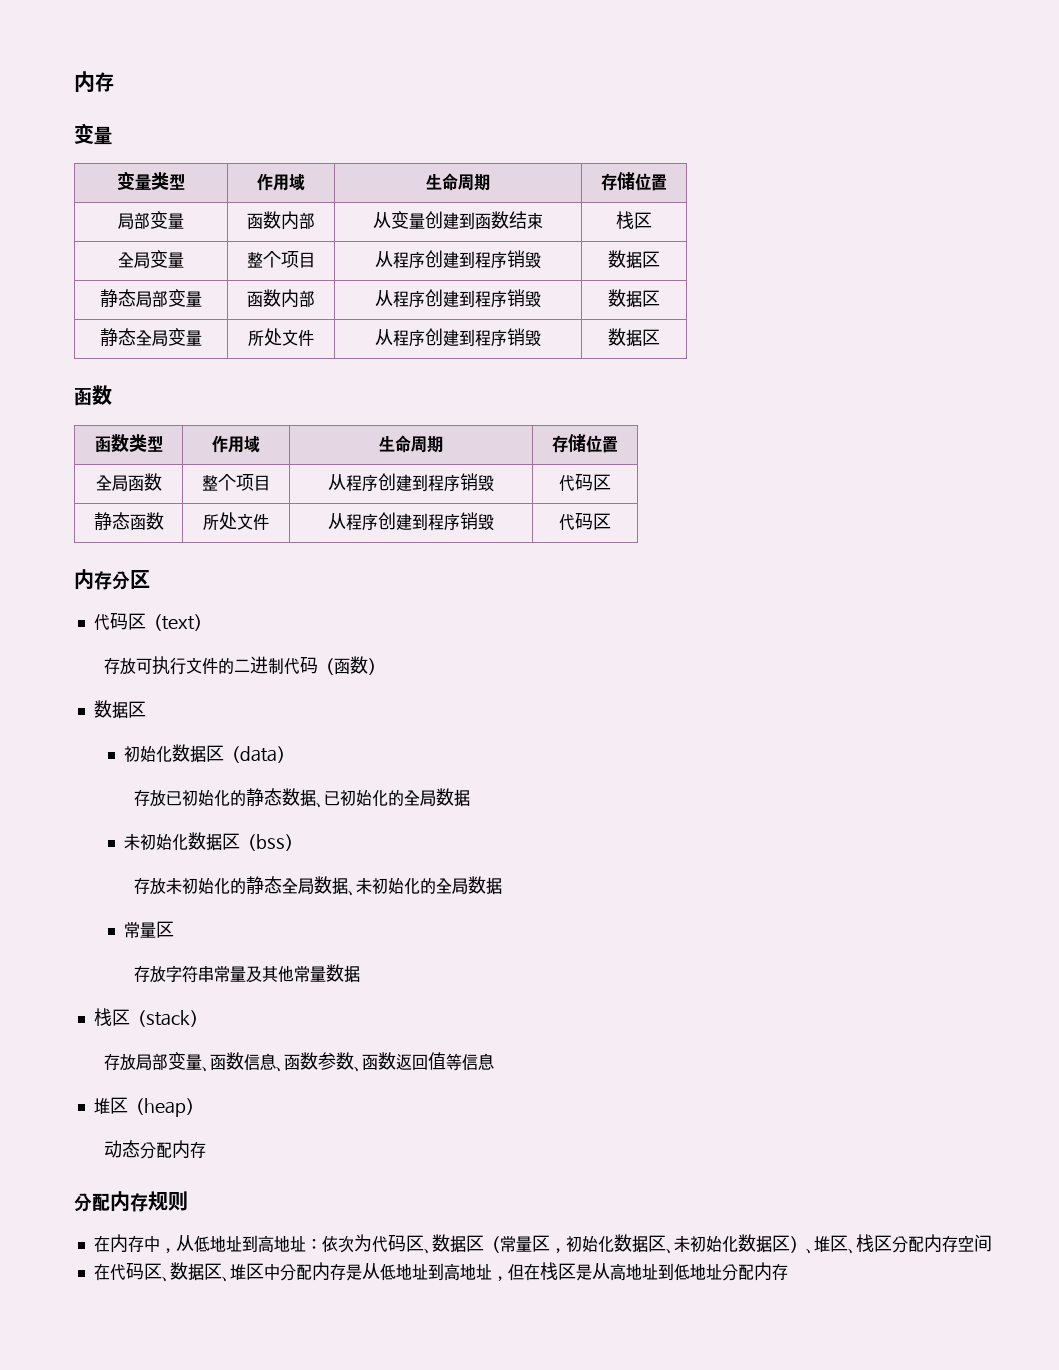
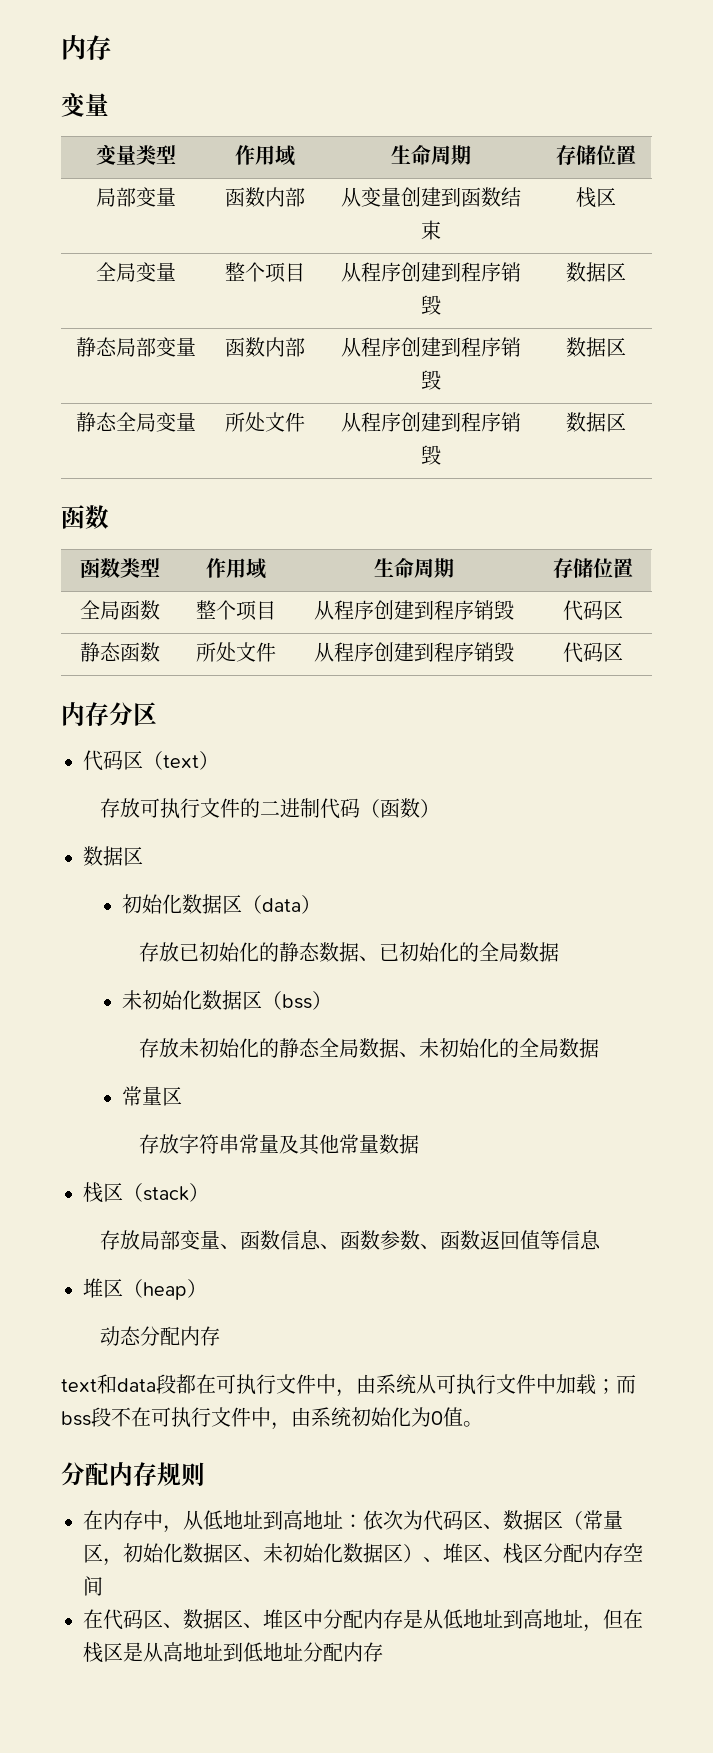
(206, 1150) none -> [61,1374,636,1397] [61,1407,483,1430] // text和data段都在可执行文件中，由系统从可执行文件中加载；而bss段不在可执行文件中，由系统初始化为0值。

